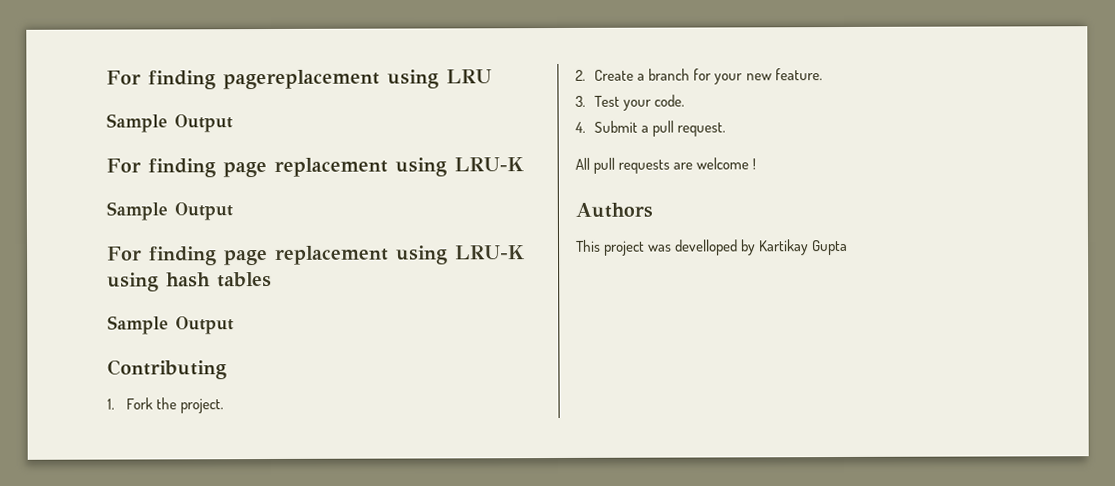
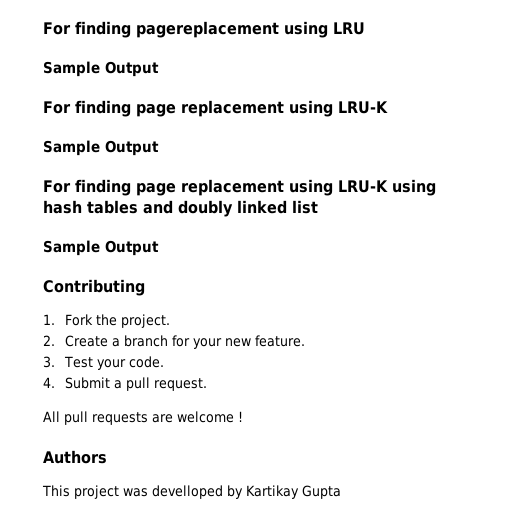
(272, 279) none -> [143,200,318,217] and doubly linked list

